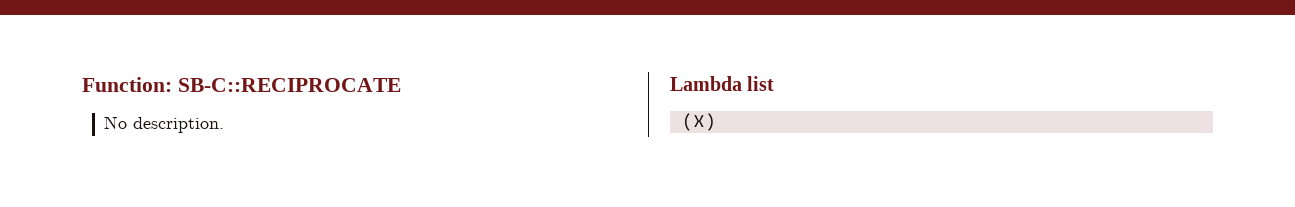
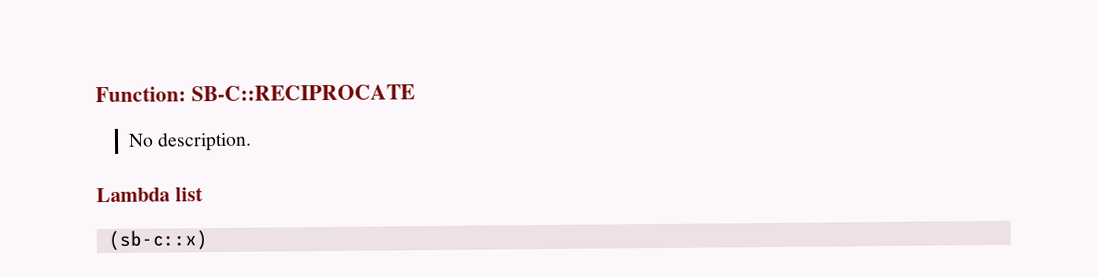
[680,113,717,131] (X) -> [107,230,208,252] (sb-c::x)

